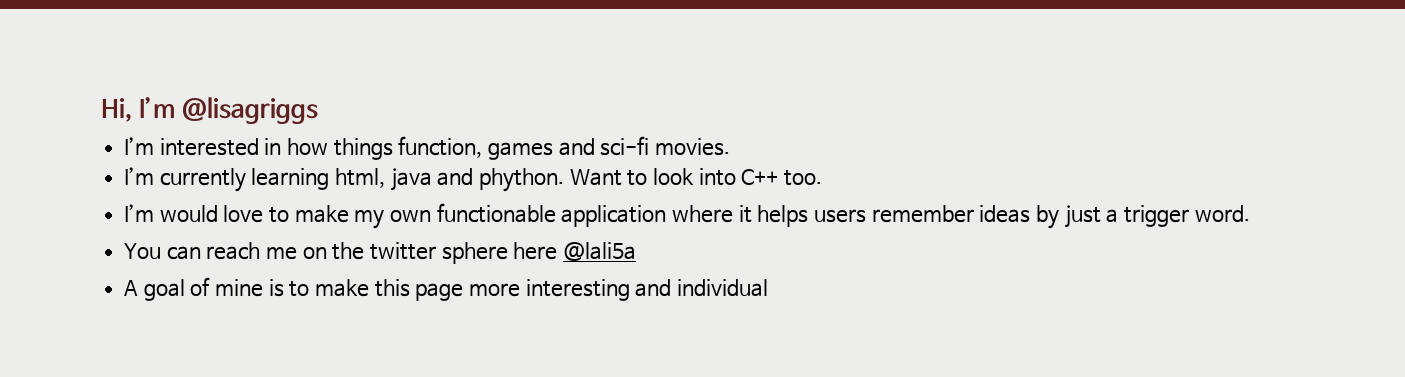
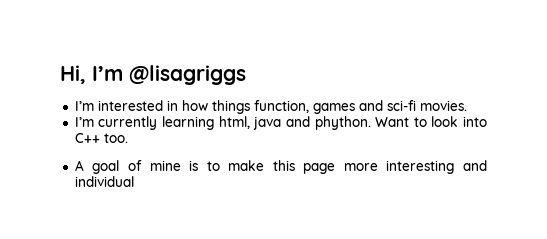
[124,203,1250,229] [124,242,637,264] // I’m would love to make my own functionable application where it helps users remember ideas by just a trigger word. // You can reach me on the twitter sphere here @lali5a -> (128, 138) none

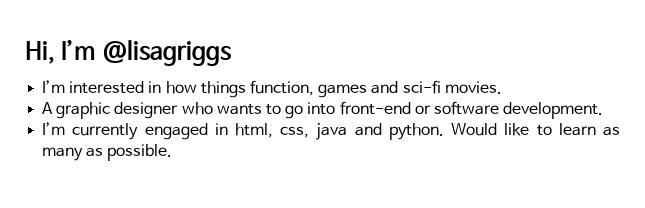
[74,116,488,130] [74,133,128,143] [74,160,488,174] [74,176,134,187] I’m currently learning html, java and phython. Want to look into C++ too. // A goal of mine is to make this page more interesting and individual -> [42,101,604,119] [42,122,620,140] [42,144,173,161] A graphic designer who wants to go into front-end or software development. // I’m currently engaged in html, css, java and python. Would like to learn as many as possible.

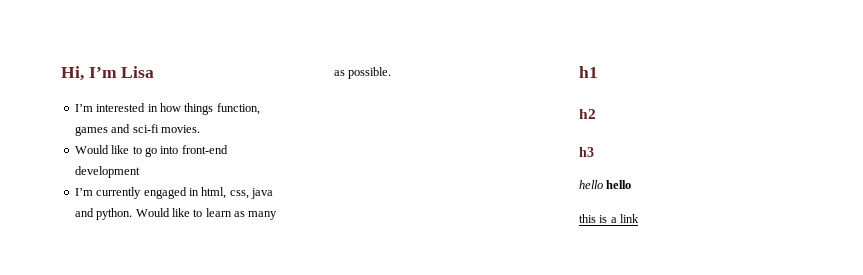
[101,40,232,66] @lisagriggs -> [121,66,155,78] Lisa
[42,102,262,119] A graphic designer who wants -> [74,145,130,154] Would like
[414,101,604,119] or software development. -> [74,166,140,178] development
(173, 152) none -> [579,66,598,78] [579,109,596,119] [579,147,594,157] [579,180,632,189] [579,214,640,223] // h1 // h2 // h3 // hello hello // this is a link

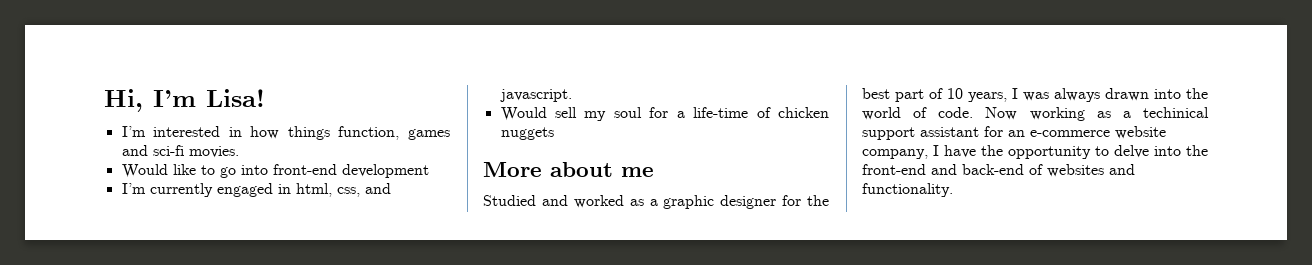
[121,66,155,78] Lisa -> [206,89,265,107] Lisa!
[251,188,273,199] [74,208,278,220] [333,67,392,79] [579,66,598,78] [579,109,596,119] [579,147,594,157] [579,180,632,189] [579,214,640,223] java and python. Would like to learn as many as possible. // h1 // h2 // h3 // hello hello // this is a link -> [364,183,391,194] [499,89,572,102] [500,107,829,121] [500,127,554,140] [483,162,654,177] [483,195,829,209] [862,88,1208,102] [862,107,1209,121] [862,126,1166,140] [862,145,1208,159] [862,164,1135,177] [862,183,953,197] and javascript. // Would sell my soul for a life-time of chicken nuggets // More about me // Studied and worked as a graphic designer for the best part of 10 years, I was always drawn into the world of code. Now working as a techinical support assistant for an e-commerce website company, I have the opportunity to delve into the front-end and back-end of websites and functionality.

